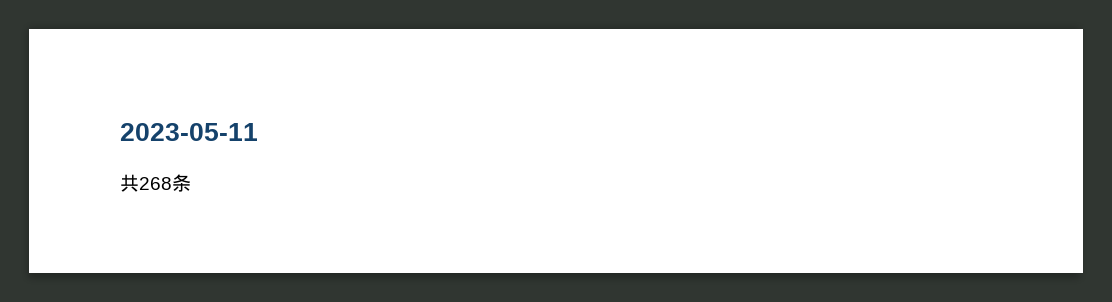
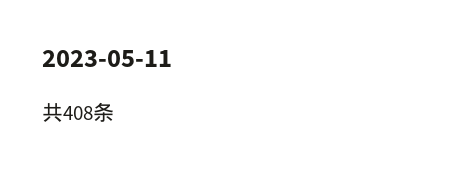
[139,177,172,190] 268 -> [63,106,93,120] 408

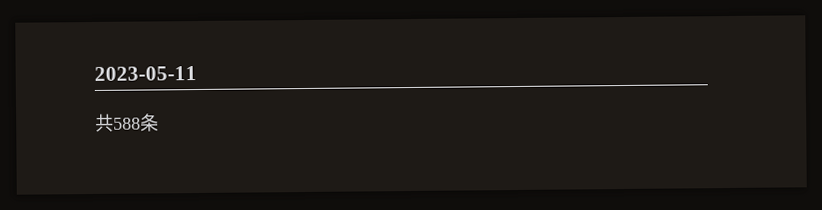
[63,106,93,120] 408 -> [113,117,141,130] 588

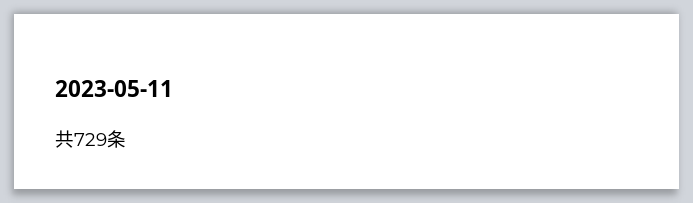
[113,117,141,130] 588 -> [74,133,107,146] 729

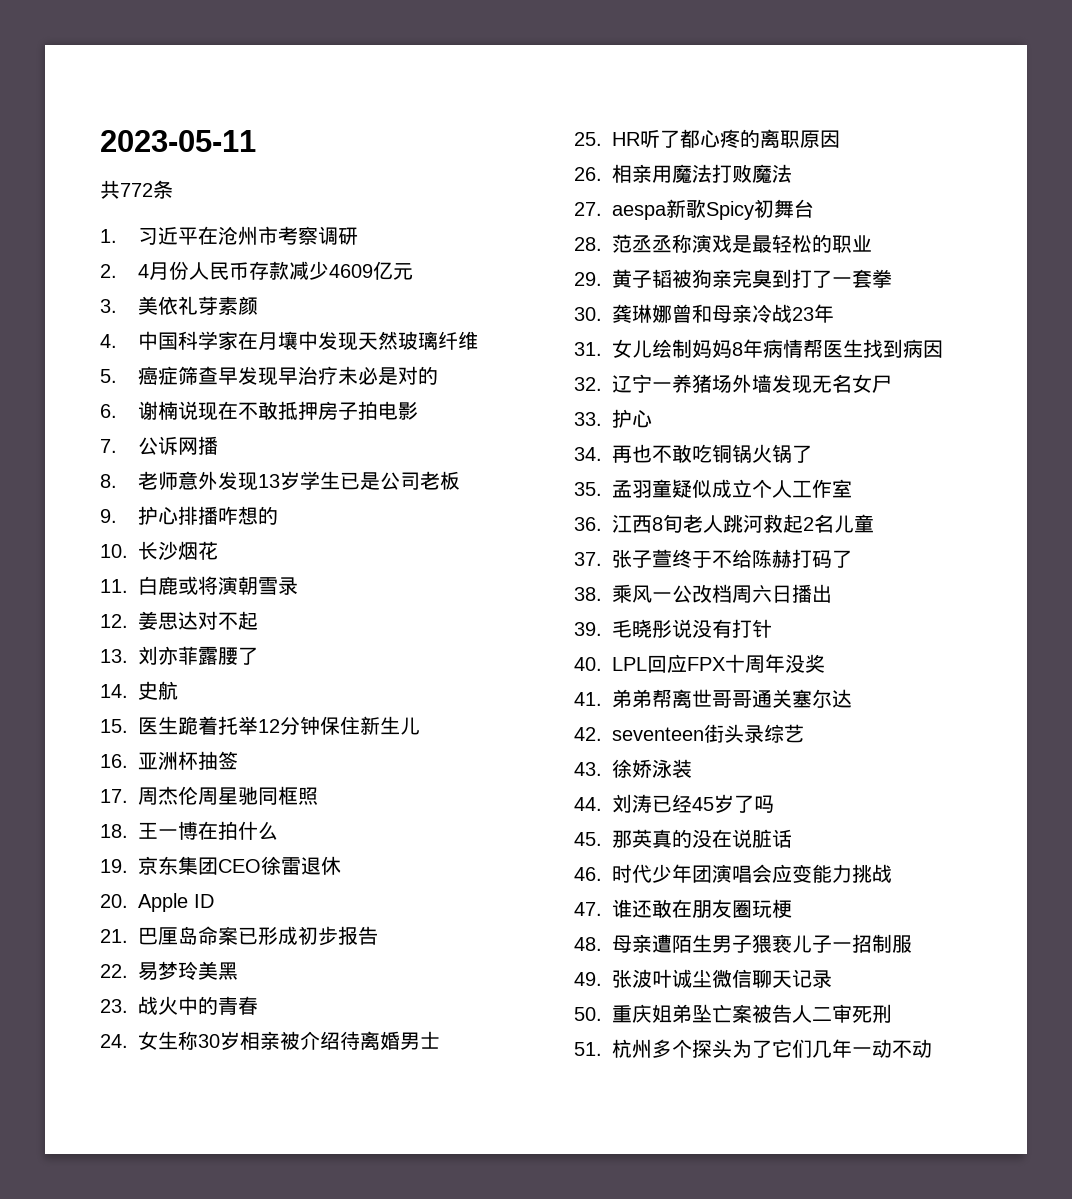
[74,133,107,146] 729 -> [120,183,153,197] 772
(126, 139) none -> [100,226,358,246] [100,261,413,280] [100,296,258,315] [100,331,478,351] [100,366,438,386] [100,401,418,421] [100,436,218,455] [100,471,460,491] [100,506,278,525] [100,541,218,560] [100,576,298,595] [100,611,258,630] [100,646,258,665] [100,681,178,700] [100,716,420,735] [100,751,238,770] [100,786,318,805] [100,821,278,840] [100,856,341,875] [100,893,214,912] [100,926,378,946] [100,961,238,981] [100,996,258,1015] [100,1031,440,1050] [574,129,840,149] [574,164,792,183] [574,199,814,220] [574,234,872,253] [574,269,892,288] [574,304,834,323] [574,339,943,358] [574,374,892,394] [574,409,652,428] [574,444,812,463] [574,479,852,498] [574,514,874,533] [574,549,852,568] [574,584,832,603] [574,619,772,638] [574,654,825,673] [574,689,852,708] [574,724,804,743] [574,759,692,778] [574,794,774,813] [574,829,792,848] [574,864,892,883] [574,899,792,919] [574,934,912,953] [574,969,832,988] [574,1004,892,1023] [574,1039,932,1059] // 1.习近平在沧州市考察调研 // 2. 4月份人民币存款减少4609亿元 // 3.美依礼芽素颜 // 4.中国科学家在月壤中发现天然玻璃纤维 // 5.癌症筛查早发现早治疗未必是对的 // 6.谢楠说现在不敢抵押房子拍电影 // 7.公诉网播 // 8.老师意外发现13岁学生已是公司老板 // 9.护心排播咋想的 // 10.长沙烟花 // 11.白鹿或将演朝雪录 // 12.姜思达对不起 // 13.刘亦菲露腰了 // 14.史航 // 15.医生跪着托举12分钟保住新生儿 // 16.亚洲杯抽签 // 17.周杰伦周星驰同框照 // 18.王一博在拍什么 // 19.京东集团CEO徐雷退休 // 20. Apple ID // 21.巴厘岛命案已形成初步报告 // 22.易梦玲美黑 // 23.战火中的青春 // 24.女生称30岁相亲被介绍待离婚男士 // 25. HR听了都心疼的离职原因 // 26.相亲用魔法打败魔法 // 27. aespa新歌Spicy初舞台 // 28.范丞丞称演戏是最轻松的职业 // 29.黄子韬被狗亲完臭到打了一套拳 // 30.龚琳娜曾和母亲冷战23年 // 31.女儿绘制妈妈8年病情帮医生找到病因 // 32.辽宁一养猪场外墙发现无名女尸 // 33.护心 // 34.再也不敢吃铜锅火锅了 // 35.孟羽童疑似成立个人工作室 // 36.江西8旬老人跳河救起2名儿童 // 37.张子萱终于不给陈赫打码了 // 38.乘风一公改档周六日播出 // 39.毛晓彤说没有打针 // 40. LPL回应FPX十周年没奖 // 41.弟弟帮离世哥哥通关塞尔达 // 42. seventeen街头录综艺 // 43.徐娇泳装 // 44.刘涛已经45岁了吗 // 45.那英真的没在说脏话 // 46.时代少年团演唱会应变能力挑战 // 47.谁还敢在朋友圈玩梗 // 48.母亲遭陌生男子猥亵儿子一招制服 // 49.张波叶诚尘微信聊天记录 // 50.重庆姐弟坠亡案被告人二审死刑 // 51.杭州多个探头为了它们几年一动不动

